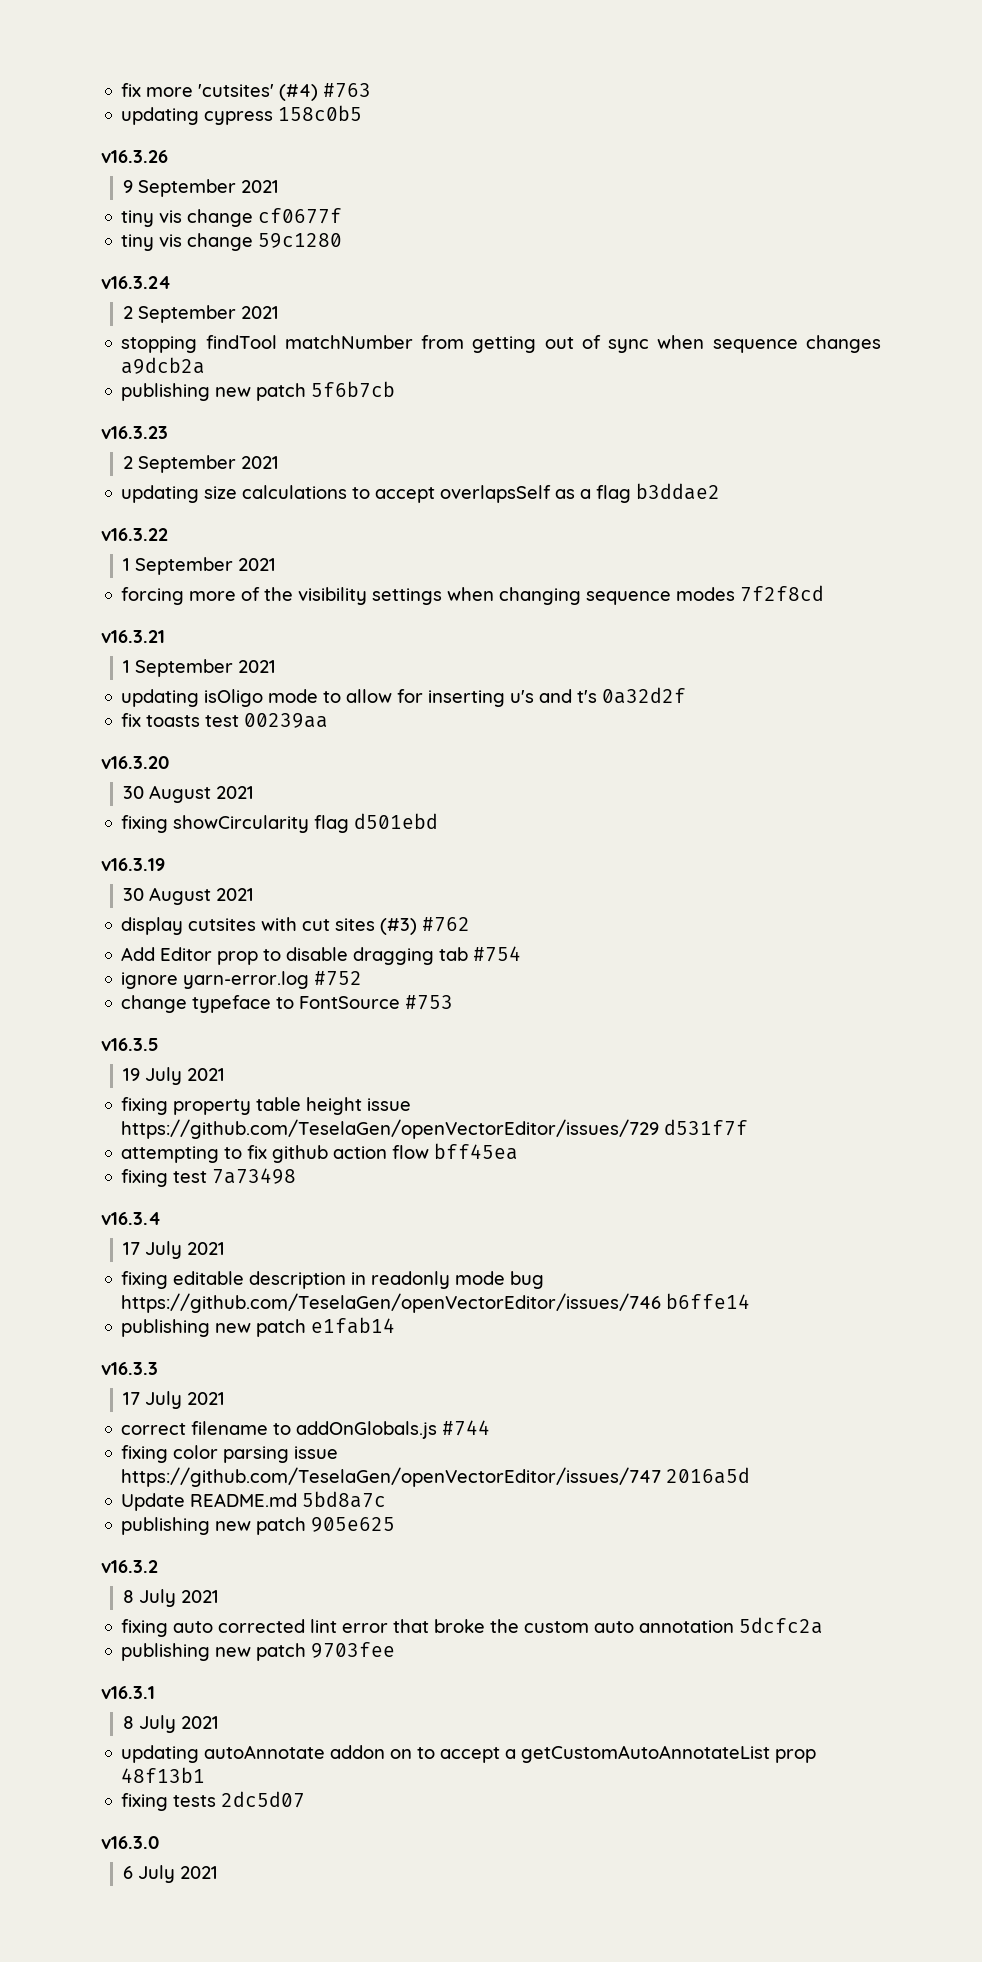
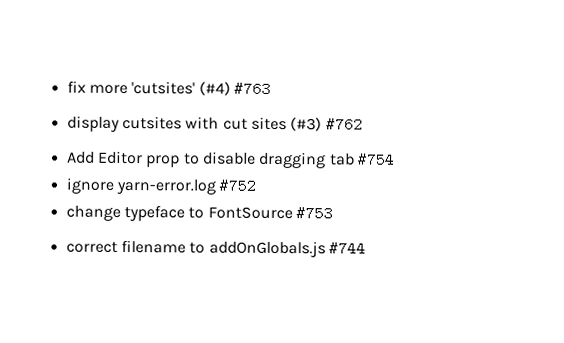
[121,105,363,125] [101,150,168,163] [123,179,280,197] [121,208,343,227] [121,233,343,251] [101,276,171,289] [123,305,280,323] [121,335,881,353] [121,357,206,374] [121,381,396,401] [101,426,168,439] [123,455,280,473] [121,483,721,503] [101,528,168,541] [123,557,277,575] [121,585,825,605] [101,630,165,643] [123,659,277,677] [121,687,687,707] [121,713,329,728] [101,756,169,769] [123,785,255,803] [121,813,439,833] [101,858,165,871] [123,887,255,905] // updating cypress 158c0b5 // v16.3.26 // 9 September 2021 // tiny vis change cf0677f // tiny vis change 59c1280 // v16.3.24 // 2 September 2021 // stopping findTool matchNumber from getting out of sync when sequence changes a9dcb2a // publishing new patch 5f6b7cb // v16.3.23 // 2 September 2021 // updating size calculations to accept overlapsSelf as a flag b3ddae2 // v16.3.22 // 1 September 2021 // forcing more of the visibility settings when changing sequence modes 7f2f8cd // v16.3.21 // 1 September 2021 // updating isOligo mode to allow for inserting u's and t's 0a32d2f // fix toasts test 00239aa // v16.3.20 // 30 August 2021 // fixing showCircularity flag d501ebd // v16.3.19 // 30 August 2021 -> (271, 88) none
[101,1038,159,1051] [123,1067,226,1085] [121,1097,412,1115] [121,1119,749,1139] [121,1143,519,1163] [121,1168,297,1187] [101,1212,161,1225] [123,1241,226,1259] [121,1271,545,1289] [121,1293,751,1313] [121,1317,396,1337] [101,1362,158,1375] [123,1391,226,1409] // v16.3.5 // 19 July 2021 // fixing property table height issue https://github.com/TeselaGen/openVectorEditor/issues/729 d531f7f // attempting to fix github action flow bff45ea // fixing test 7a73498 // v16.3.4 // 17 July 2021 // fixing editable description in readonly mode bug https://github.com/TeselaGen/openVectorEditor/issues/746 b6ffe14 // publishing new patch e1fab14 // v16.3.3 // 17 July 2021 -> (333, 213) none
[121,1445,339,1463] [121,1467,751,1487] [121,1491,387,1511] [121,1517,396,1535] [101,1560,158,1573] [123,1589,220,1607] [121,1617,824,1637] [121,1642,396,1661] [101,1686,155,1699] [123,1715,220,1733] [121,1745,817,1763] [121,1767,206,1783] [121,1791,306,1811] [101,1836,159,1849] [123,1865,219,1883] // fixing color parsing issue https://github.com/TeselaGen/openVectorEditor/issues/747 2016a5d // Update README.md 5bd8a7c // publishing new patch 905e625 // v16.3.2 // 8 July 2021 // fixing auto corrected lint error that broke the custom auto annotation 5dcfc2a // publishing new patch 9703fee // v16.3.1 // 8 July 2021 // updating autoAnnotate addon on to accept a getCustomAutoAnnotateList prop 48f13b1 // fixing tests 2dc5d07 // v16.3.0 // 6 July 2021 -> (366, 248) none

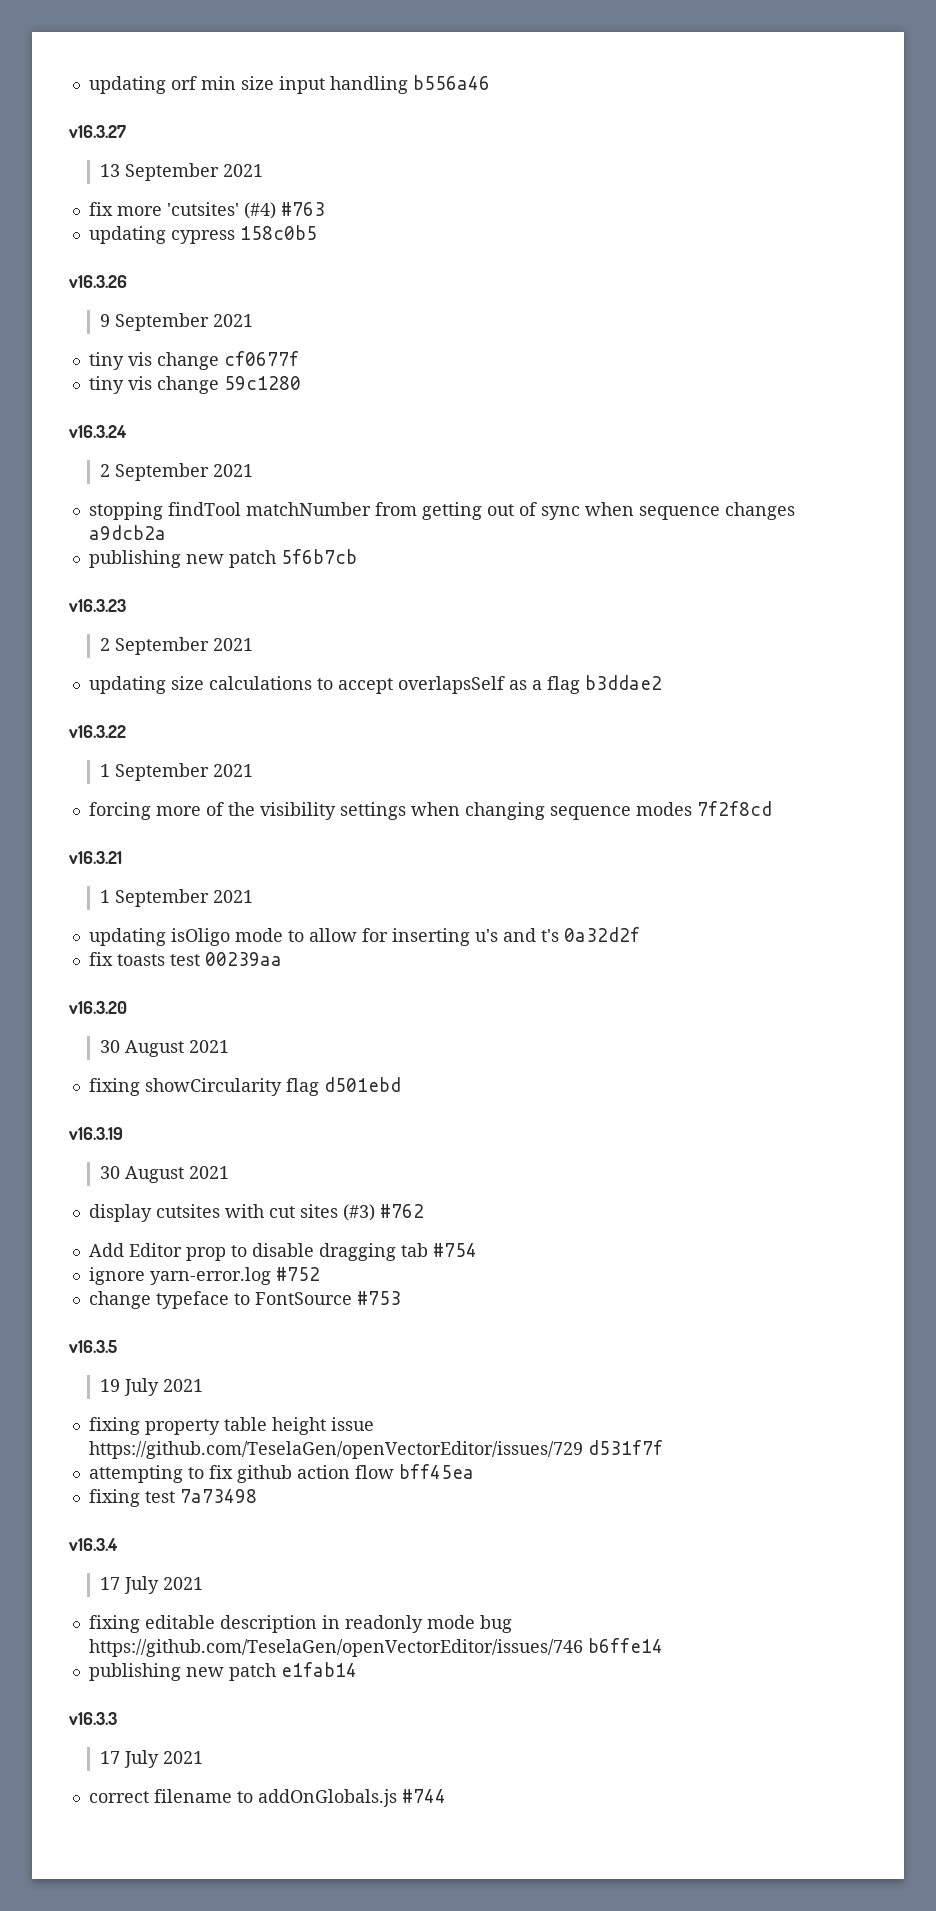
(66, 86) none -> [88,75,490,94] [69,125,126,138] [99,163,263,181] updating orf min size input handling b556a46 // v16.3.27 // 13 September 2021 //
(271, 88) none -> [88,225,317,244] [69,275,127,288] [99,313,253,331] [88,351,299,370] [88,376,301,394] [69,425,127,438] [99,463,253,481] [88,502,795,520] [88,525,166,540] [88,549,357,568] [69,599,126,612] [99,637,253,655] [88,675,662,694] [69,725,126,738] [99,763,253,781] [88,801,772,820] [69,851,122,864] [99,889,253,907] [88,927,640,946] [88,952,282,966] [69,1001,127,1014] [99,1040,229,1057] [88,1077,401,1096] [69,1127,123,1140] [99,1166,229,1183] // updating cypress 158c0b5 // v16.3.26 // 9 September 2021 // tiny vis change cf0677f // tiny vis change 59c1280 // v16.3.24 // 2 September 2021 // stopping findTool matchNumber from getting out of sync when sequence changes a9dcb2a // publishing new patch 5f6b7cb // v16.3.23 // 2 September 2021 // updating size calculations to accept overlapsSelf as a flag b3ddae2 // v16.3.22 // 1 September 2021 // forcing more of the visibility settings when changing sequence modes 7f2f8cd // v16.3.21 // 1 September 2021 // updating isOligo mode to allow for inserting u's and t's 0a32d2f // fix toasts test 00239aa // v16.3.20 // 30 August 2021 // fixing showCircularity flag d501ebd // v16.3.19 // 30 August 2021
(333, 213) none -> [69,1340,117,1353] [99,1378,203,1396] [88,1417,374,1435] [88,1440,663,1459] [88,1464,474,1483] [88,1489,257,1507] [69,1538,118,1551] [99,1576,203,1594] [88,1615,512,1633] [88,1638,663,1657] [88,1662,357,1681] [69,1712,117,1725] [99,1750,203,1768] // v16.3.5 // 19 July 2021 // fixing property table height issue https://github.com/TeselaGen/openVectorEditor/issues/729 d531f7f // attempting to fix github action flow bff45ea // fixing test 7a73498 // v16.3.4 // 17 July 2021 // fixing editable description in readonly mode bug https://github.com/TeselaGen/openVectorEditor/issues/746 b6ffe14 // publishing new patch e1fab14 // v16.3.3 // 17 July 2021

